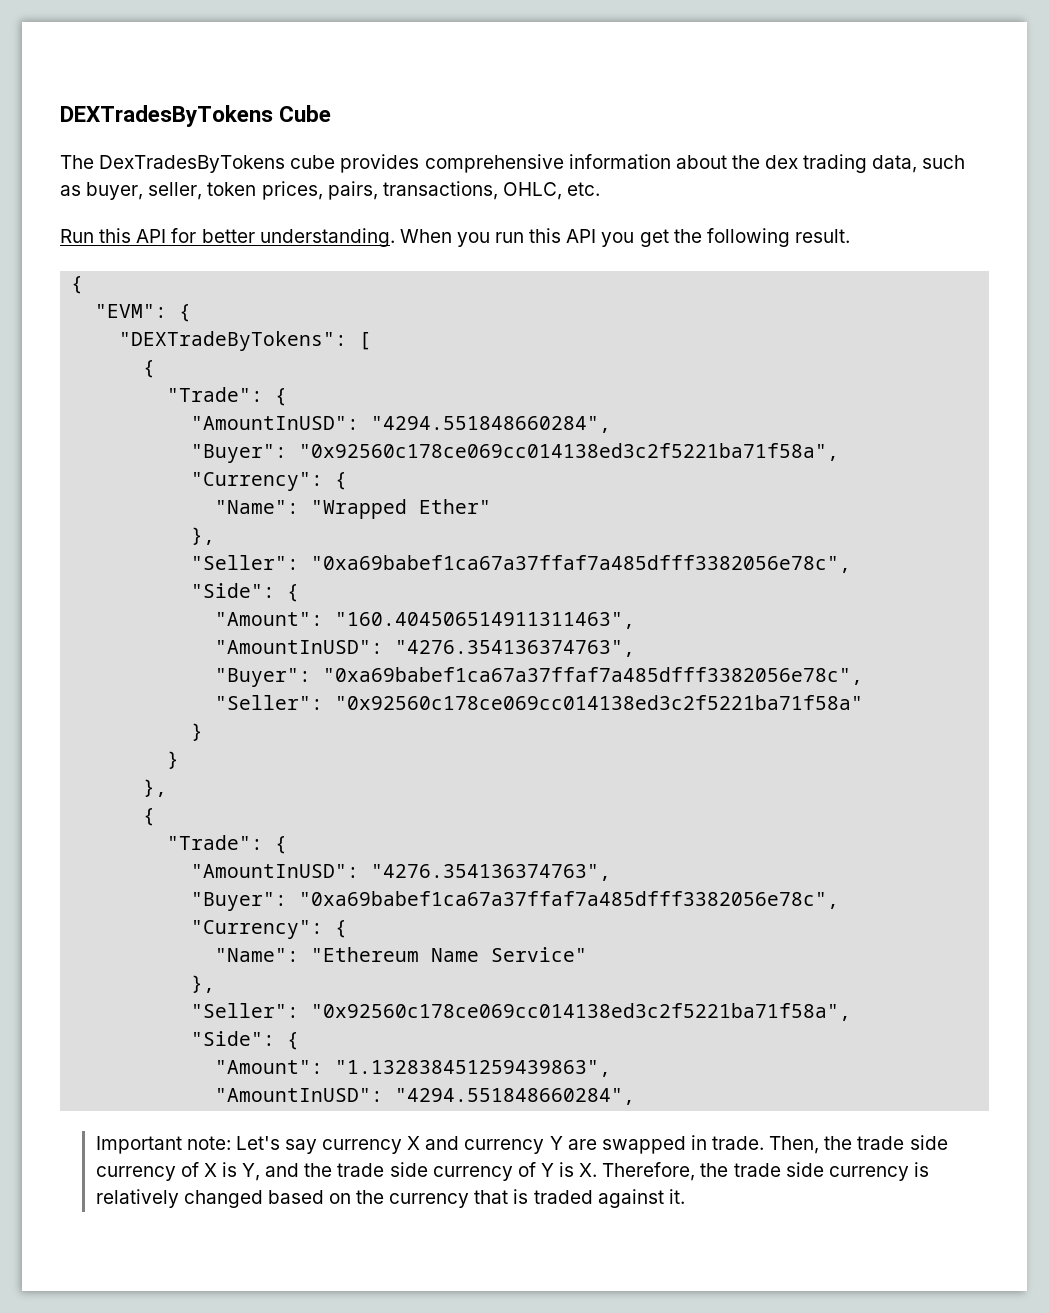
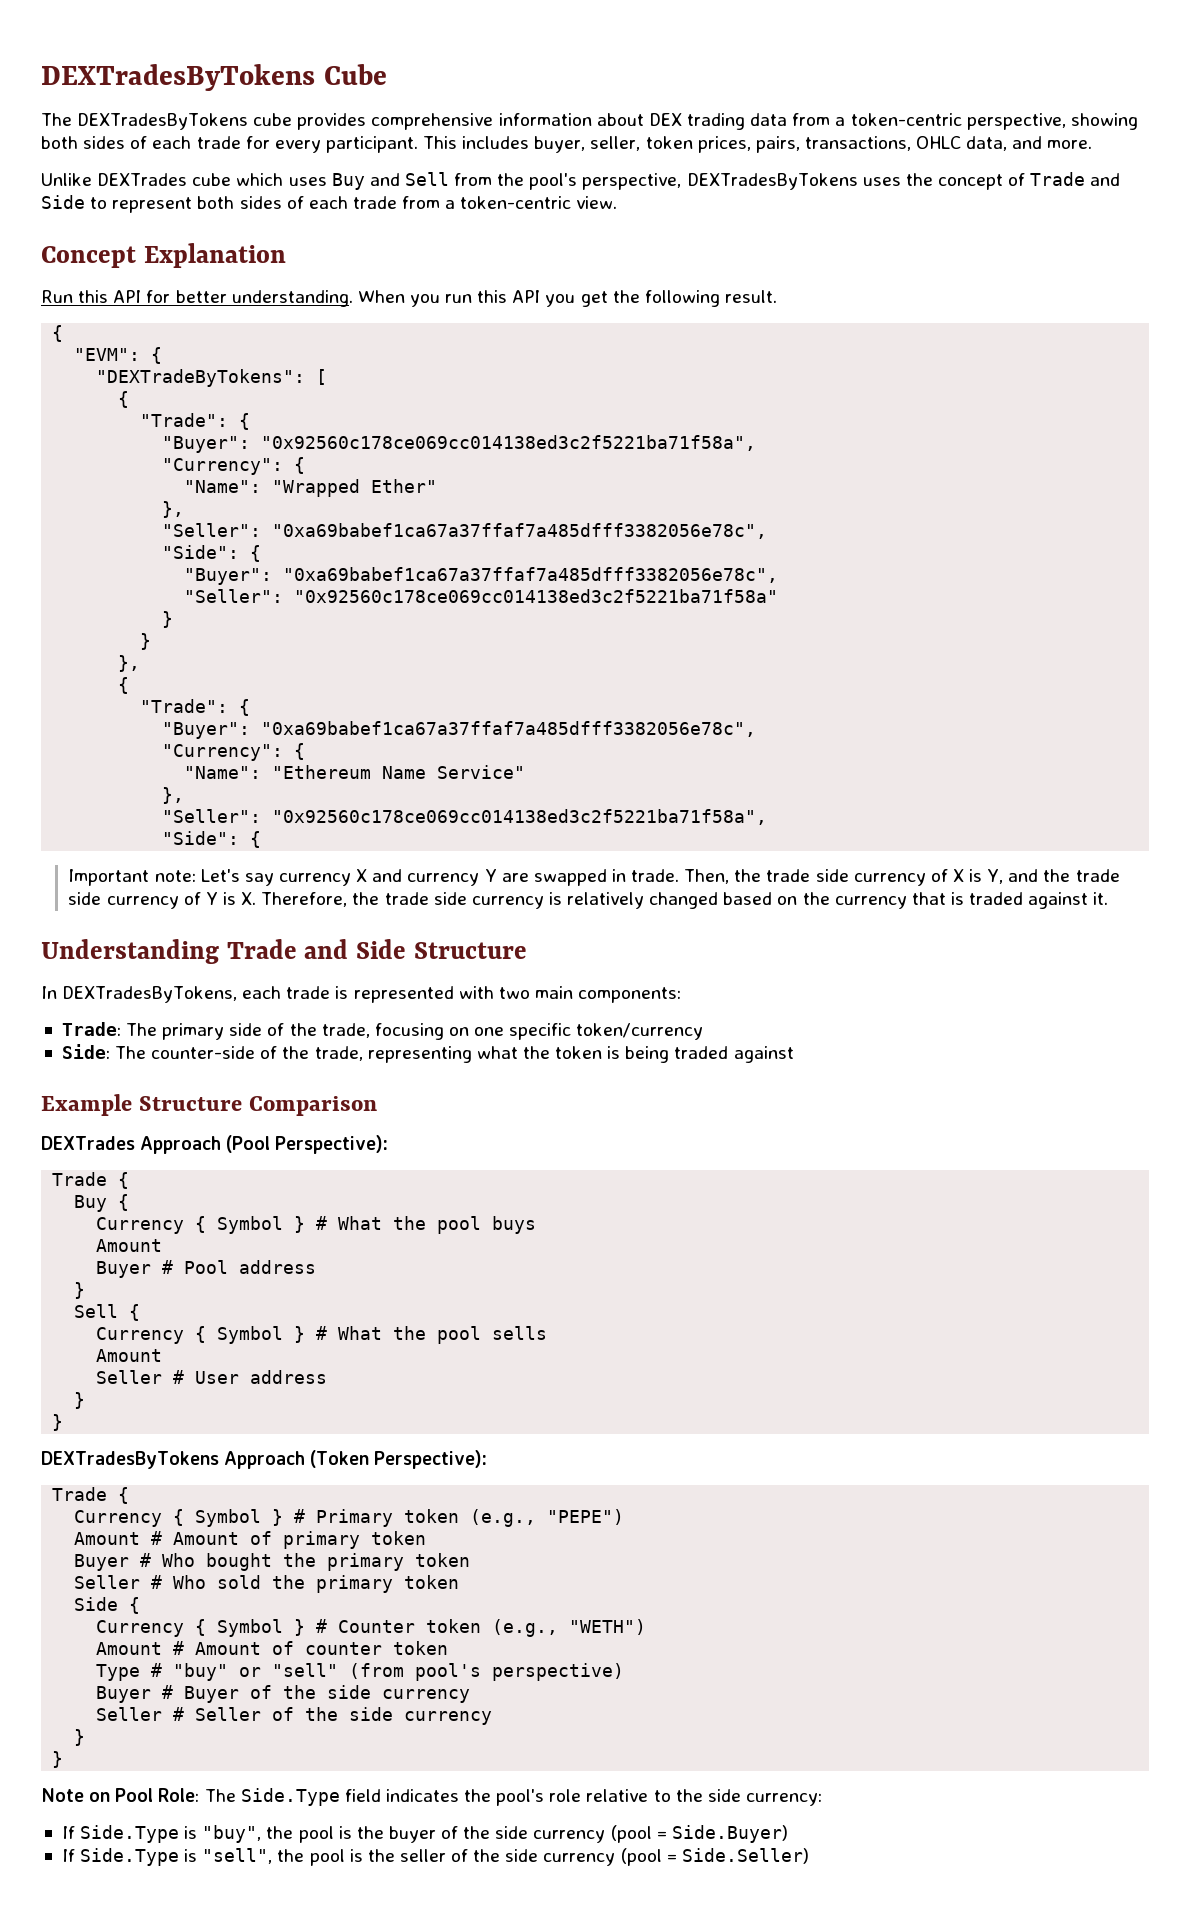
[99,155,286,173] DexTradesByTokens -> [77,113,249,130] DEXTradesByTokens
[731,154,966,173] [60,185,81,196] the dex trading data, such as -> [648,113,1138,130] [41,136,530,153] DEX trading data from a token-centric perspective, showing both sides of each trade for every participant. This includes
[502,182,601,200] OHLC, etc. -> [916,136,1093,151] [41,172,1121,190] [41,195,618,213] [41,243,286,268] OHLC data, and more. // Unlike DEXTrades cube which uses Buy and Sell from the pool's perspective, DEXTradesByTokens uses the concept of Trade and Side to represent both sides of each trade from a token-centric view. // Concept Explanation
[191,416,612,433] // "AmountInUSD": "4294.551848660284", -> (251, 421) none
[215,612,636,629] [215,640,636,657] // "Amount": "160.404506514911311463", // "AmountInUSD": "4276.354136374763", -> (262, 553) none
[191,864,612,881] // "AmountInUSD": "4276.354136374763", -> (251, 707) none
[215,1060,612,1077] [215,1088,636,1105] // "Amount": "1.132838451259439863", // "AmountInUSD": "4294.551848660284", -> (262, 839) none
(685, 1196) none -> [41,939,527,964] [41,986,682,1003] [61,1022,704,1040] [61,1044,794,1063] [41,1094,377,1116] [41,1135,389,1154] [52,1172,130,1189] [74,1194,130,1212] [96,1216,537,1234] [96,1239,163,1252] [96,1260,317,1278] [74,1282,86,1299] [74,1304,141,1321] [96,1326,548,1344] [96,1349,163,1362] [96,1370,328,1384] [74,1392,86,1409] [52,1414,64,1431] [41,1450,488,1469] [52,1487,130,1504] [74,1509,625,1527] [74,1531,427,1549] [74,1553,471,1571] [74,1575,460,1593] [74,1597,141,1614] [96,1619,647,1637] [96,1641,449,1655] [96,1663,625,1681] [96,1685,471,1703] [96,1707,493,1725] [74,1729,86,1746] [52,1751,64,1768] [41,1788,822,1806] [61,1825,788,1843] [61,1848,809,1866] // Understanding Trade and Side Structure // In DEXTradesByTokens, each trade is represented with two main components: // Trade: The primary side of the trade, focusing on one specific token/currency // Side: The counter-side of the trade, representing what the token is being traded against // Example Structure Comparison // DEXTrades Approach (Pool Perspective): // Trade { // Buy { // Currency { Symbol } # What the pool buys // Amount // Buyer # Pool address // } // Sell { // Currency { Symbol } # What the pool sells // Amount // Seller # User address // } // } // DEXTradesByTokens Approach (Token Perspective): // Trade { // Currency { Symbol } # Primary token (e.g., "PEPE") // Amount # Amount of primary token // Buyer # Who bought the primary token // Seller # Who sold the primary token // Side { // Currency { Symbol } # Counter token (e.g., "WETH") // Amount # Amount of counter token // Type # "buy" or "sell" (from pool's perspective) // Buyer # Buyer of the side currency // Seller # Seller of the side currency // } // } // Note on Pool Role: The Side.Type field indicates the pool's role relative to the side currency: // If Side.Type is "buy", the pool is the buyer of the side currency (pool = Side.Buyer) // If Side.Type is "sell", the pool is the seller of the side currency (pool = Side.Seller)

